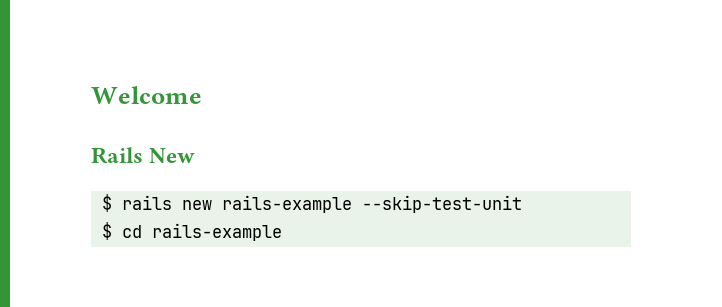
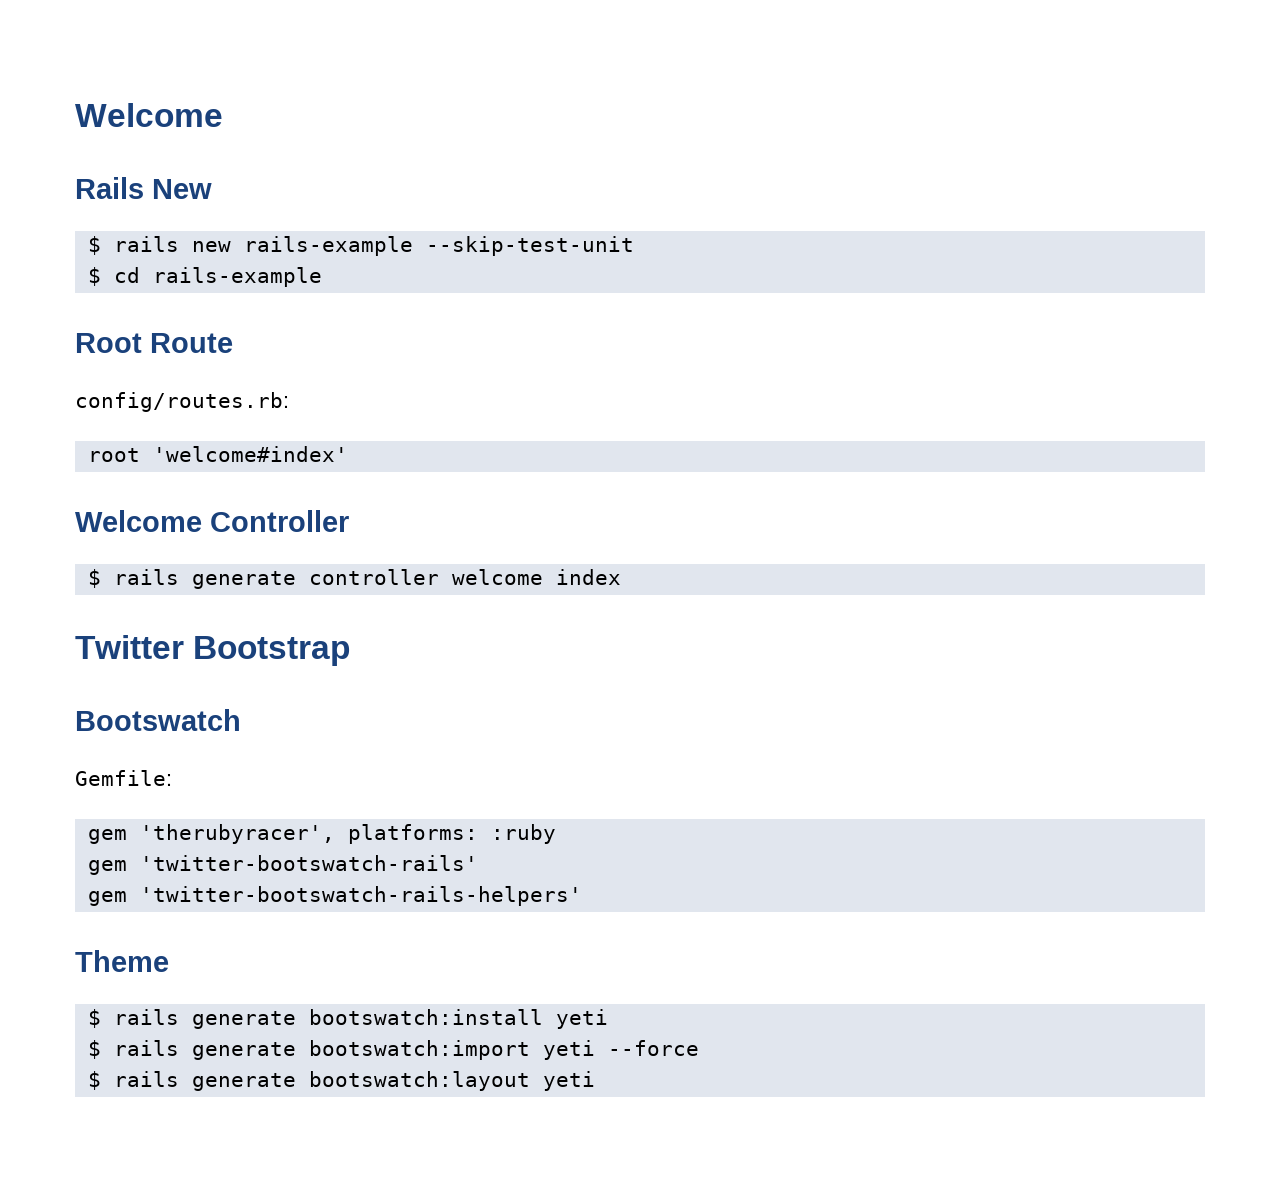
(283, 232) none -> [75,333,233,353] [75,392,289,412] [87,446,348,462] [75,510,349,532] [87,569,621,589] [75,635,351,666] [75,709,241,731] [75,770,172,786] [87,824,556,844] [87,855,478,875] [87,886,582,906] [75,950,169,972] [87,1009,608,1029] [87,1040,699,1060] [87,1071,595,1091] // Root Route // config/routes.rb: // root 'welcome#index' // Welcome Controller // $ rails generate controller welcome index // Twitter Bootstrap // Bootswatch // Gemfile: // gem 'therubyracer', platforms: :ruby // gem 'twitter-bootswatch-rails' // gem 'twitter-bootswatch-rails-helpers' // Theme // $ rails generate bootswatch:install yeti // $ rails generate bootswatch:import yeti --force // $ rails generate bootswatch:layout yeti

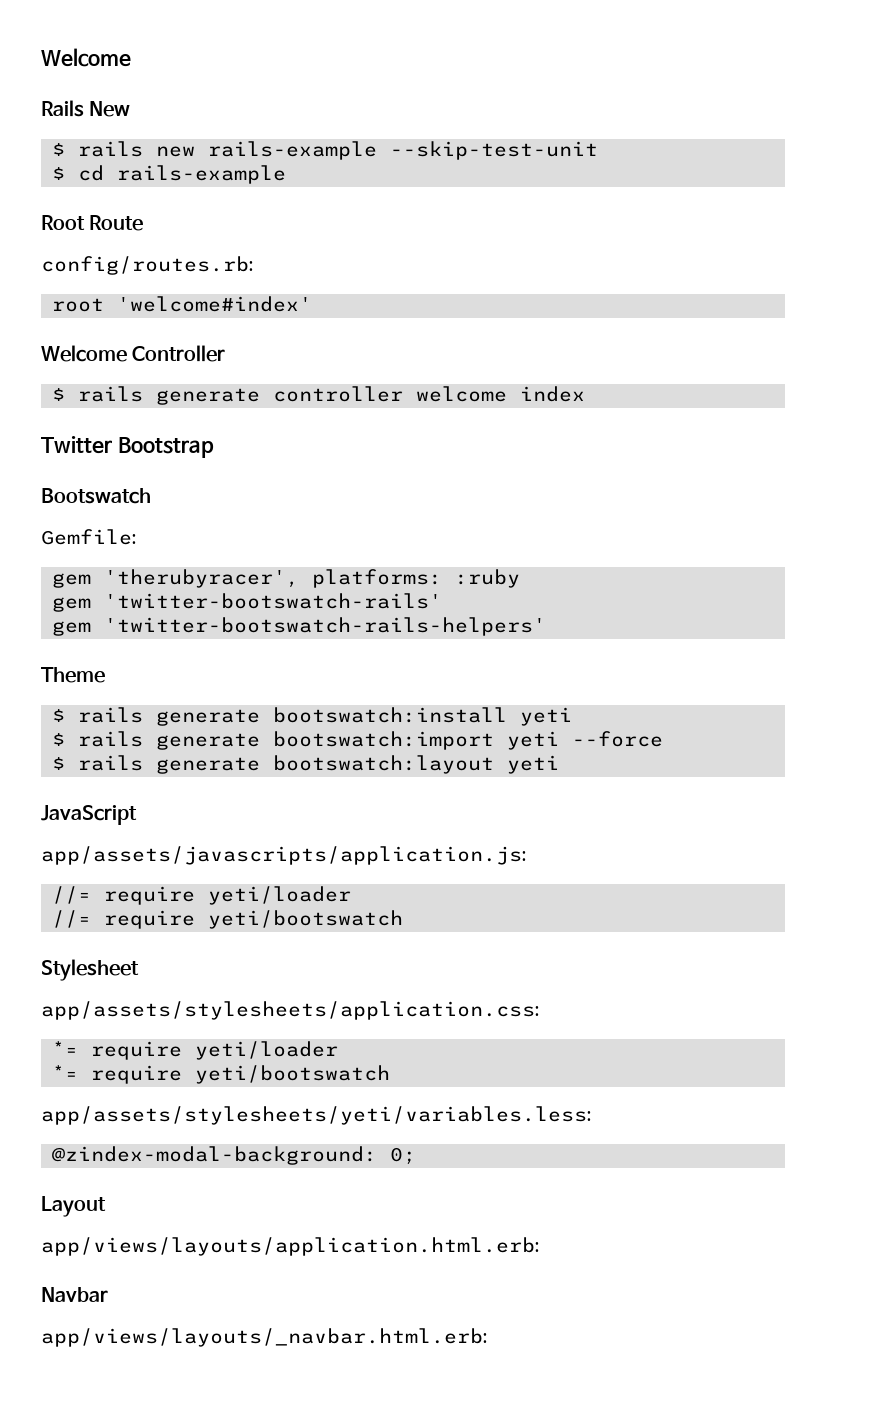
(595, 1081) none -> [41,805,137,825] [41,846,526,865] [52,886,352,905] [52,910,404,929] [41,959,139,981] [41,1001,539,1020] [52,1041,339,1060] [52,1065,391,1084] [41,1106,591,1125] [52,1146,417,1165] [41,1196,106,1217] [41,1237,539,1256] [41,1287,108,1302] [41,1328,487,1347] // JavaScript // app/assets/javascripts/application.js: // //= require yeti/loader // //= require yeti/bootswatch // Stylesheet // app/assets/stylesheets/application.css: // *= require yeti/loader // *= require yeti/bootswatch // app/assets/stylesheets/yeti/variables.less: // @zindex-modal-background: 0; // Layout // app/views/layouts/application.html.erb: // Navbar // app/views/layouts/_navbar.html.erb:

